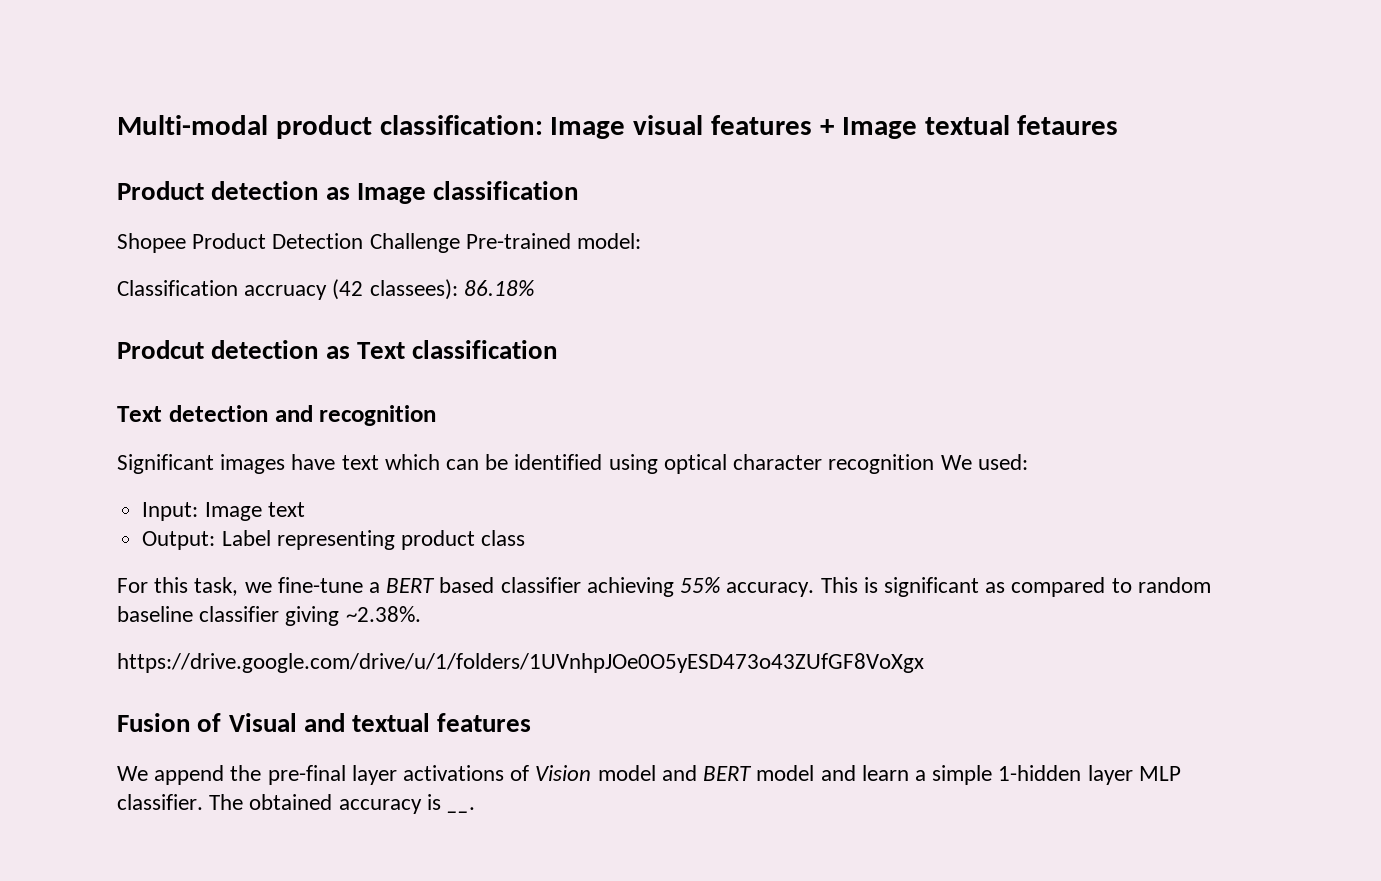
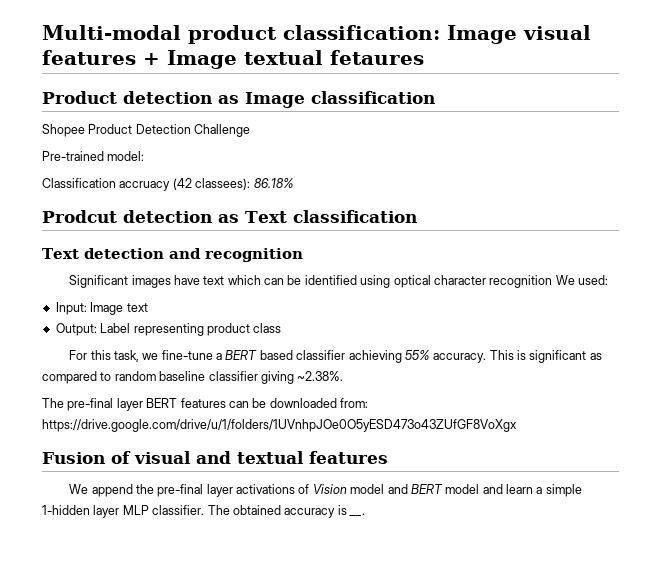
(460, 243) none -> (251, 130) //
(421, 614) none -> [42,398,368,411] The pre-final layer BERT features can be downloaded from:
[228,713,297,732] Visual -> [134,451,191,464] visual

